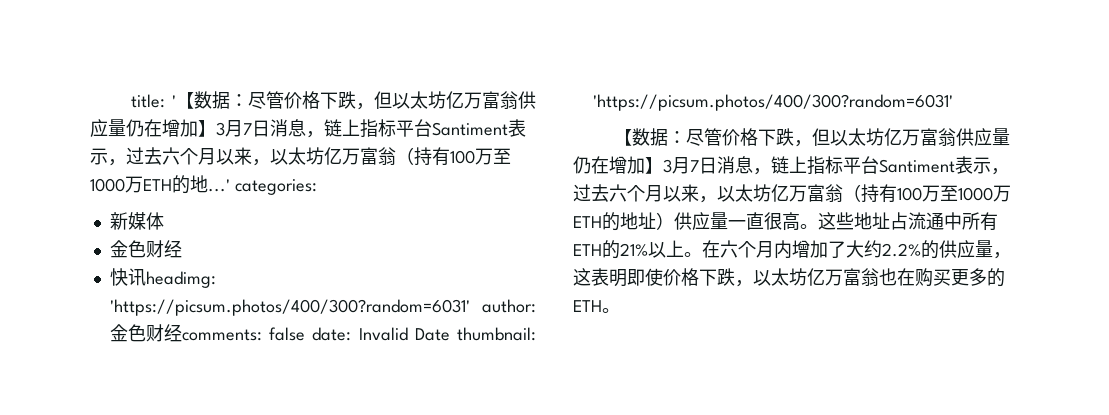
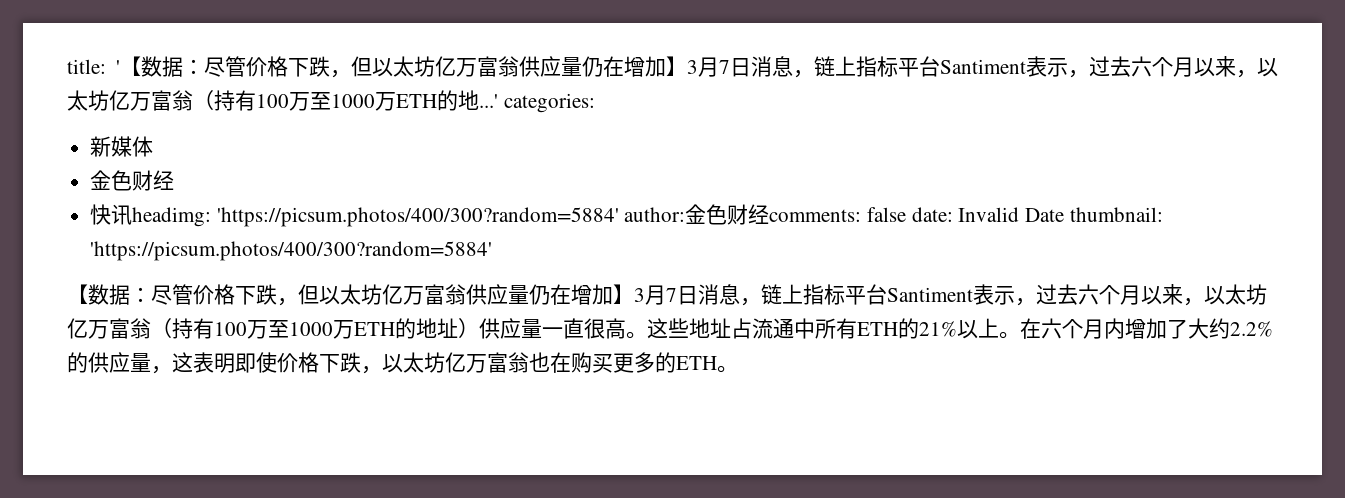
[109,299,470,316] 'https://picsum.photos/400/300?random=6031' -> [216,207,619,227] 'https://picsum.photos/400/300?random=5884'
[592,94,953,111] 'https://picsum.photos/400/300?random=6031' -> [90,241,493,261] 'https://picsum.photos/400/300?random=5884'

